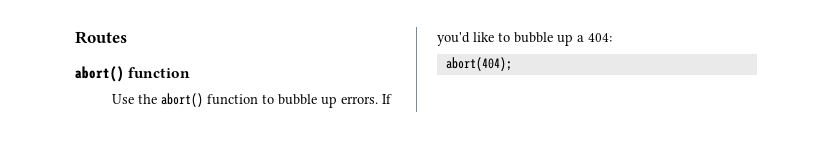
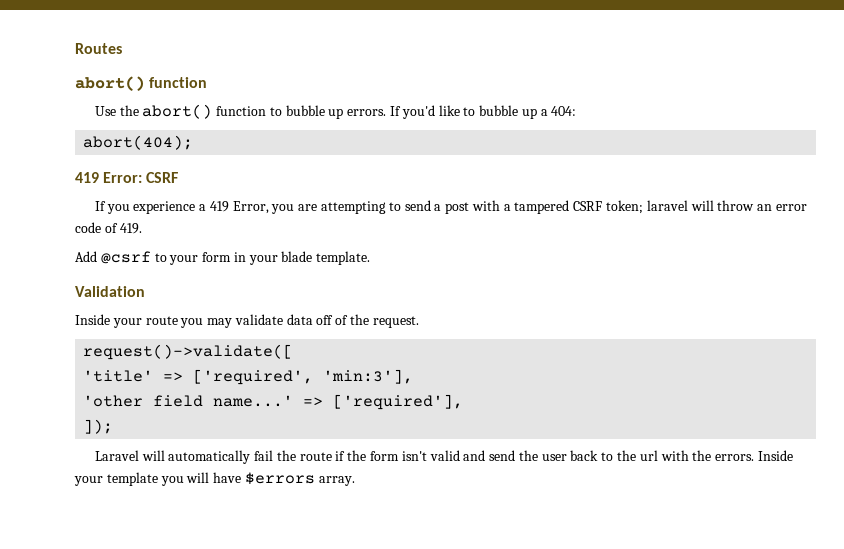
(512, 64) none -> [75,172,179,183] [94,200,807,214] [75,222,142,234] [75,251,371,265] [75,286,145,297] [75,314,419,328] [83,344,294,360] [83,369,414,385] [83,394,464,410] [83,419,114,434] [94,450,793,464] [74,472,355,486] // 419 Error: CSRF // If you experience a 419 Error, you are attempting to send a post with a tampered CSRF token; laravel will throw an error code of 419. // Add @csrf to your form in your blade template. // Validation // Inside your route you may validate data off of the request. // request()->validate([ // 'title' => ['required', 'min:3'], // 'other field name...' => ['required'], // ]); // Laravel will automatically fail the route if the form isn't valid and send the user back to the url with the errors. Inside your template you will have $errors array.

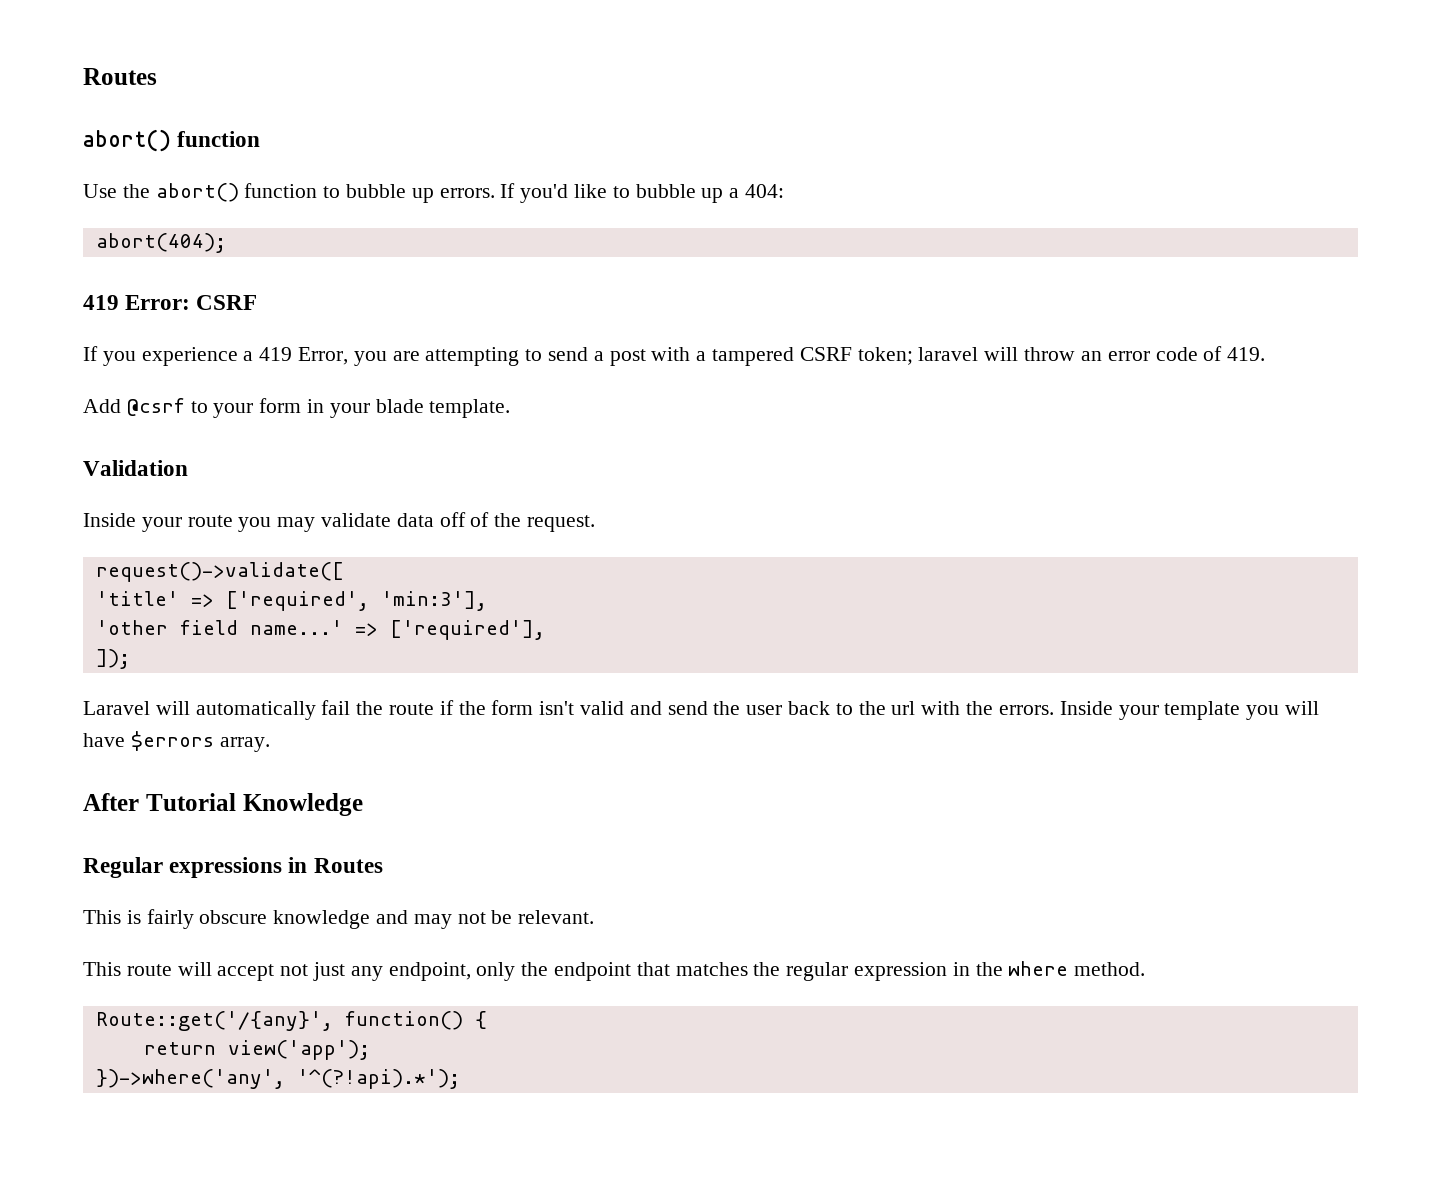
(355, 481) none -> [83,793,363,816] [83,857,383,878] [83,909,595,929] [83,961,1146,981] [95,1011,487,1031] [143,1040,370,1060] [95,1069,460,1089] // After Tutorial Knowledge // Regular expressions in Routes // This is fairly obscure knowledge and may not be relevant. // This route will accept not just any endpoint, only the endpoint that matches the regular expression in the where method. // Route::get('/{any}', function() { // return view('app'); // })->where('any', '^(?!api).*');

